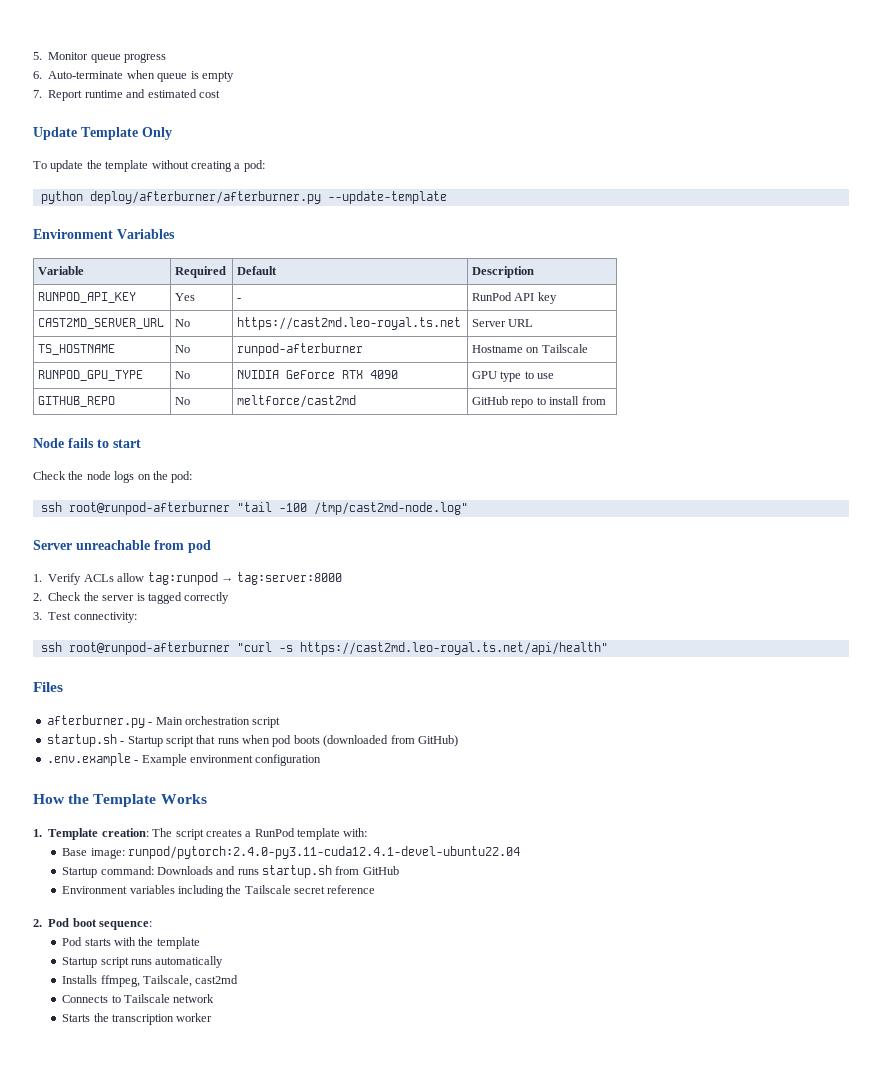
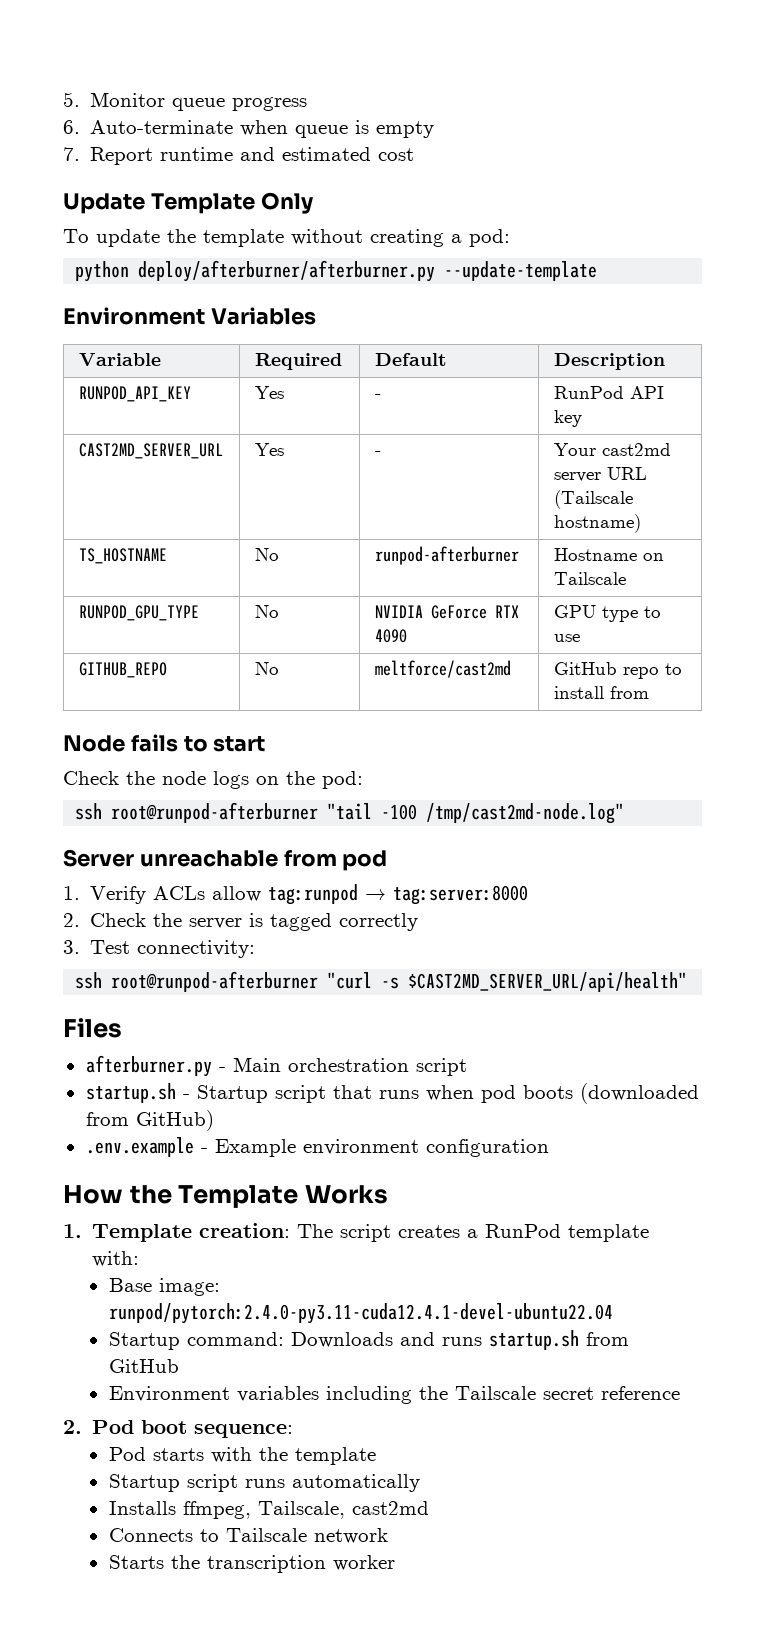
[175,319,191,327] [237,317,462,330] [472,319,507,327] No | https://cast2md.leo-royal.ts.net | Server -> [254,443,284,456] [374,451,381,456] [553,443,671,456] [553,472,601,482] Yes | - | Your cast2md server
(534, 323) none -> [553,490,633,509] [553,514,641,533] (Tailscale hostname)
[299,642,608,655] https://cast2md.leo-royal.ts.net/api/health" -> [408,972,688,992] $CAST2MD_SERVER_URL/api/health"

